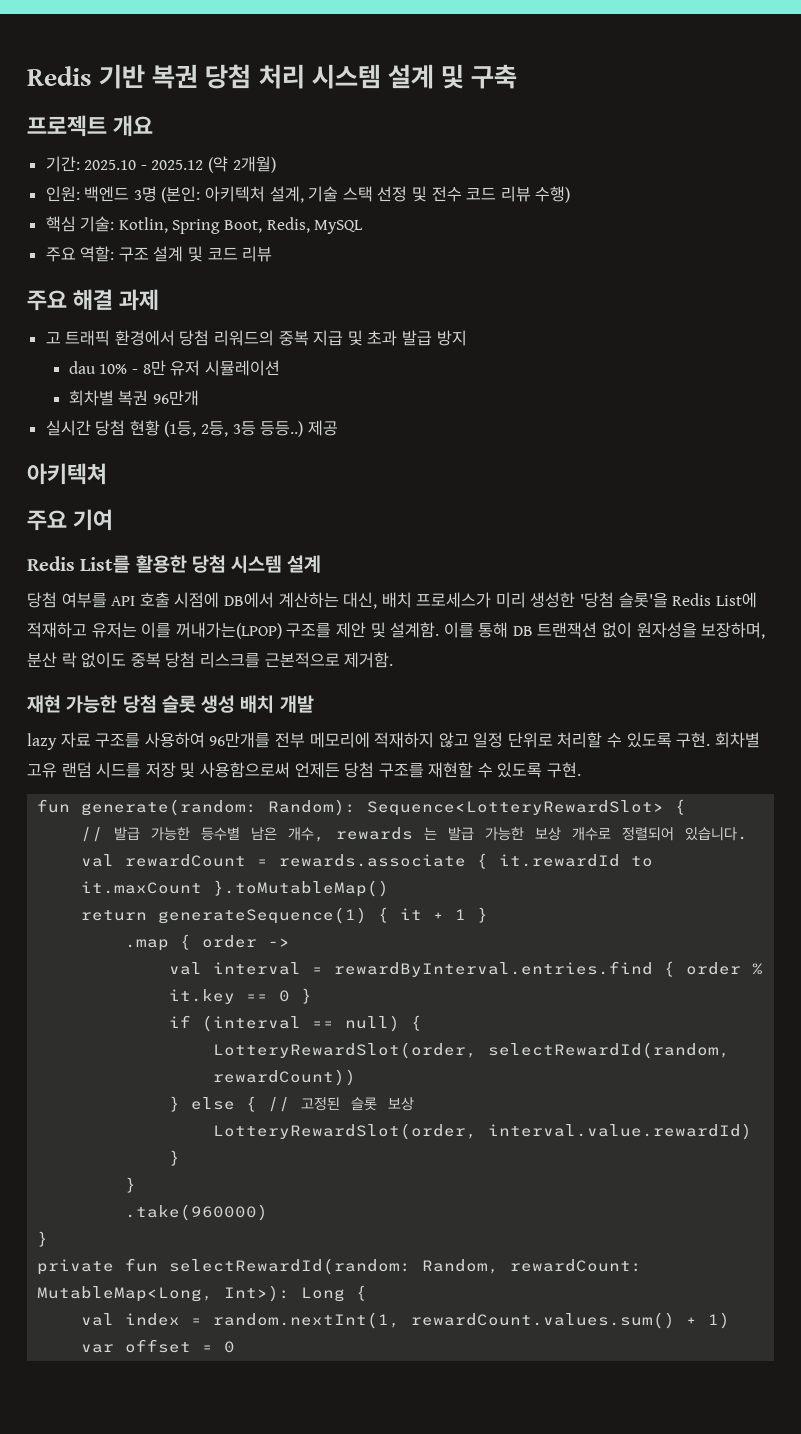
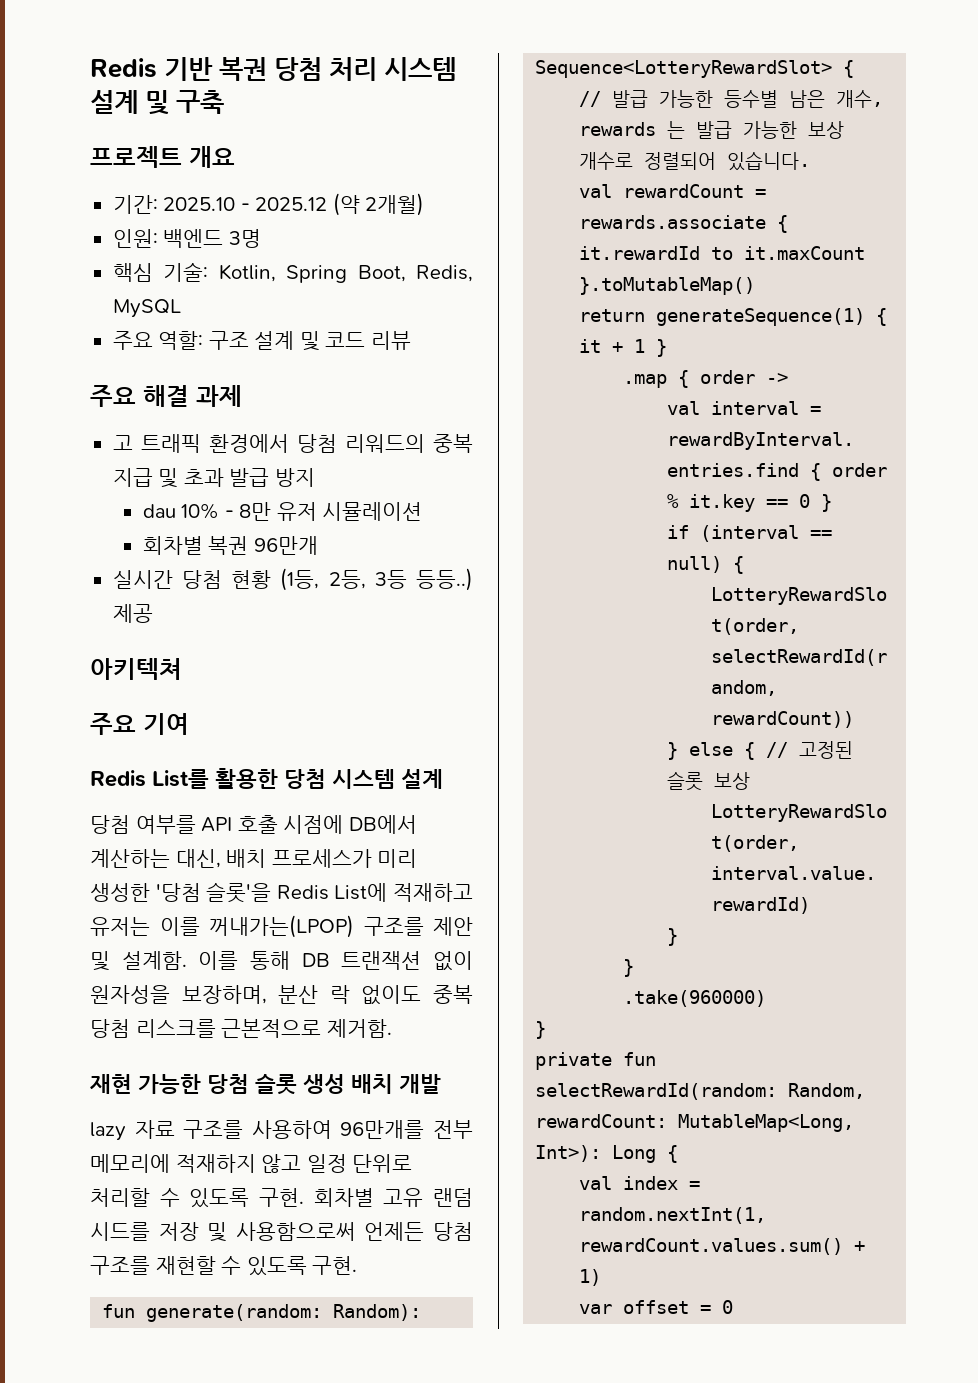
[161,186,571,203] (본인: 아키텍처 설계, 기술 스택 선정 및 전수 코드 리뷰 수행) -> (261, 238) none

